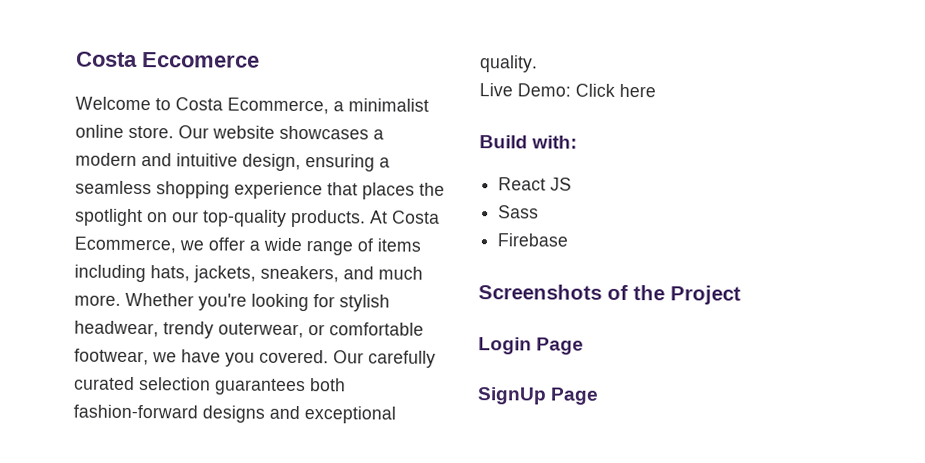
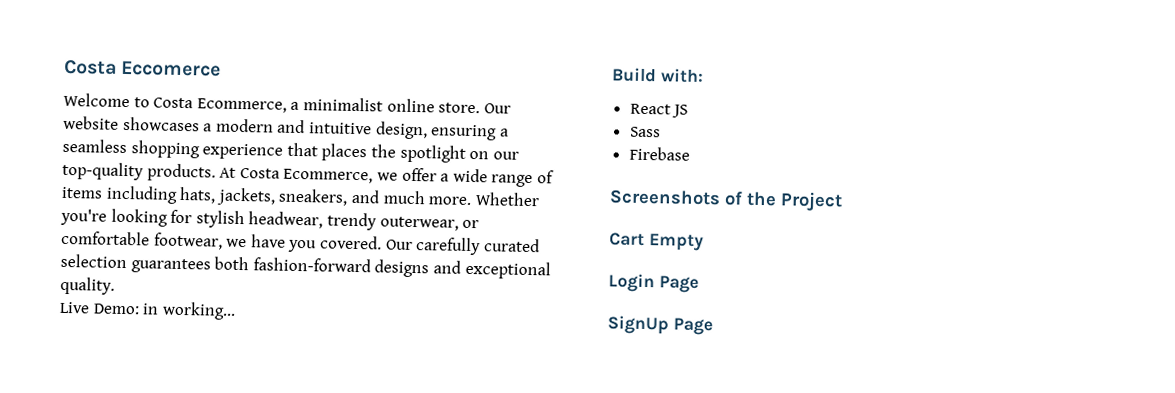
[575,83,656,98] Click here -> [142,301,236,320] in working...
(741, 295) none -> [609,232,704,252] // Cart Empty

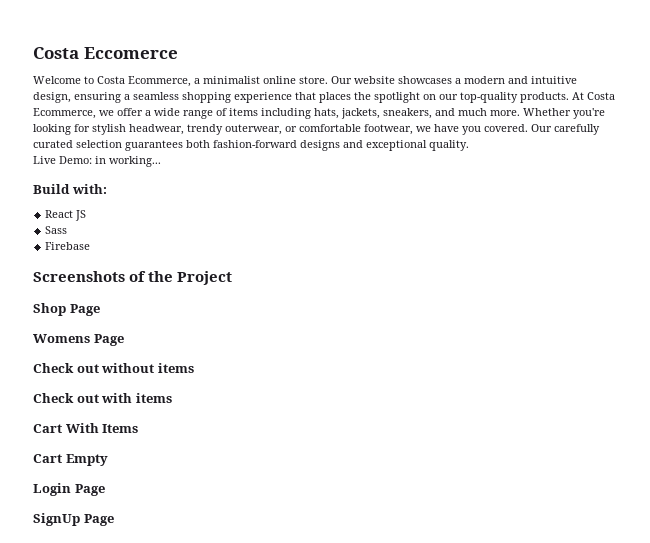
(843, 201) none -> [33,303,100,316] [33,334,124,346] [33,363,194,373] [33,393,172,403] [33,423,139,433] // Shop Page // Womens Page // Check out without items // Check out with items // Cart With Items

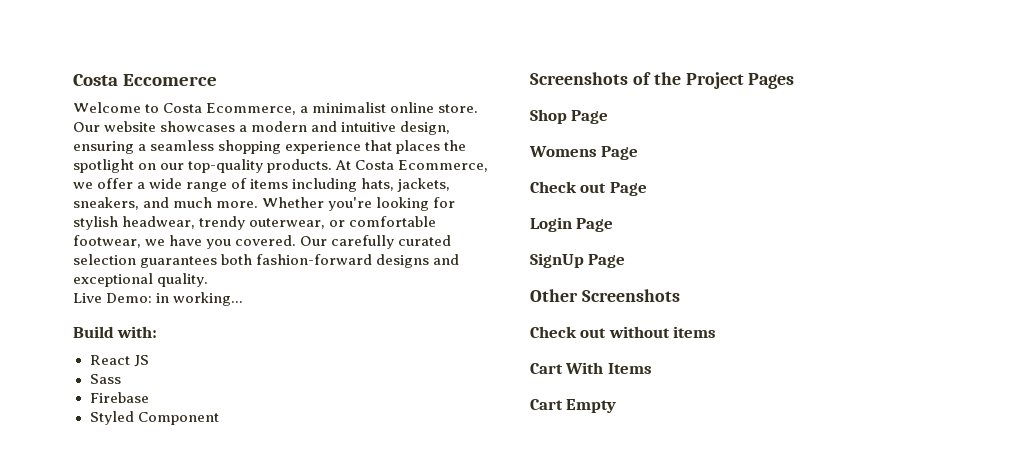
(91, 246) none -> [89,411,219,425] // Styled Component
(233, 278) none -> [748,73,795,89] Pages
[101,363,194,373] [33,393,133,403] without items // Check out with -> [609,182,647,196] [530,217,614,232] [530,253,626,268] [530,289,680,302] [530,326,670,338] Page // Login Page // SignUp Page // Other Screenshots // Check out without
[33,483,105,496] [33,513,114,526] // Login Page // SignUp Page -> (617, 406) none

